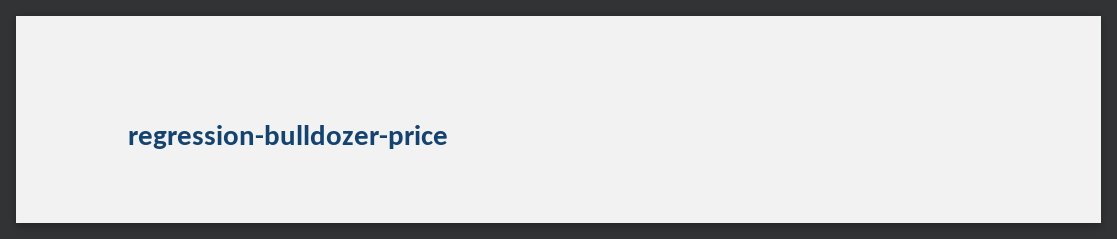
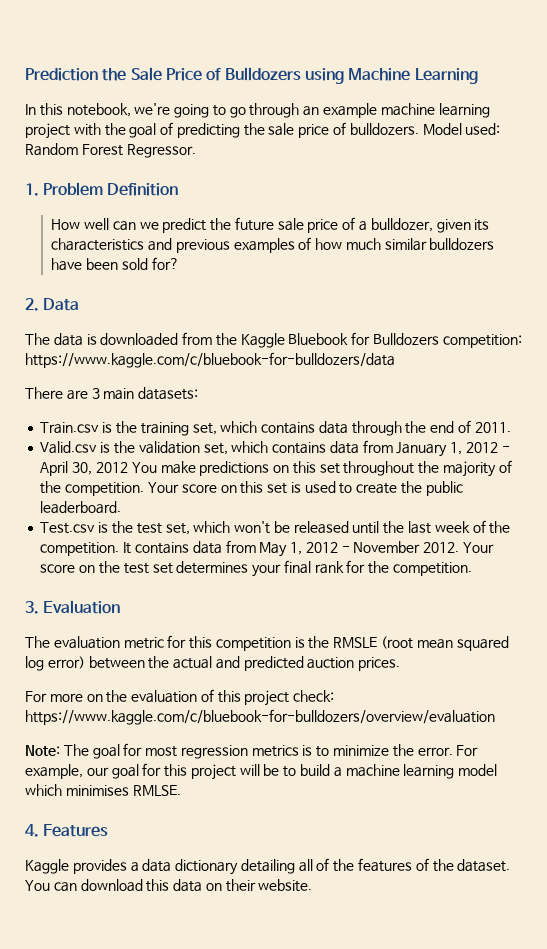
[128,125,448,149] regression-bulldozer-price -> [25,67,478,84] [25,103,490,118] [25,122,501,139] [25,143,196,158] [25,182,179,196] [51,217,490,233] [51,237,495,253] [51,257,179,271] [25,298,80,311] [25,332,522,348] [25,352,395,368] [25,387,199,400] [40,420,511,436] [40,440,510,457] [40,460,512,477] [40,481,463,496] [40,501,122,514] [40,520,511,535] [40,540,494,557] [40,560,472,577] [25,600,121,614] [25,635,509,651] [25,656,401,671] [25,689,335,706] [25,709,495,725] [25,743,479,759] [25,763,498,780] [25,784,181,796] [25,824,109,837] [25,858,511,875] [25,879,313,892] Prediction the Sale Price of Bulldozers using Machine Learning // In this notebook, we're going to go through an example machine learning project with the goal of predicting the sale price of bulldozers. Model used: Random Forest Regressor. // 1. Problem Definition // How well can we predict the future sale price of a bulldozer, given its characteristics and previous examples of how much similar bulldozers have been sold for? // 2. Data // The data is downloaded from the Kaggle Bluebook for Bulldozers competition: https://www.kaggle.com/c/bluebook-for-bulldozers/data // There are 3 main datasets: // Train.csv is the training set, which contains data through the end of 2011. // Valid.csv is the validation set, which contains data from January 1, 2012 - April 30, 2012 You make predictions on this set throughout the majority of the competition. Your score on this set is used to create the public leaderboard. // Test.csv is the test set, which won't be released until the last week of the competition. It contains data from May 1, 2012 - November 2012. Your score on the test set determines your final rank for the competition. // 3. Evaluation // The evaluation metric for this competition is the RMSLE (root mean squared log error) between the actual and predicted auction prices. // For more on the evaluation of this project check: https://www.kaggle.com/c/bluebook-for-bulldozers/overview/evaluation // Note: The goal for most regression metrics is to minimize the error. For example, our goal for this project will be to build a machine learning model which minimises RMLSE. // 4. Features // Kaggle provides a data dictionary detailing all of the features of the dataset. You can download this data on their website.

